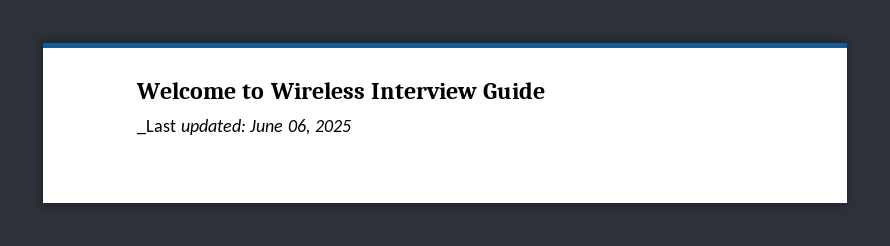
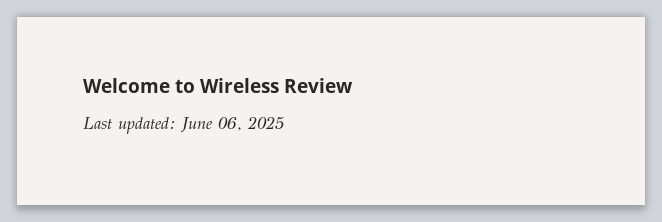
[371,82,546,99] [137,120,176,135] Interview Guide // _Last -> [284,78,353,93] [83,117,112,129] Review // Last

